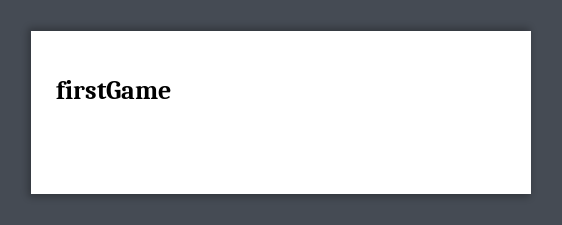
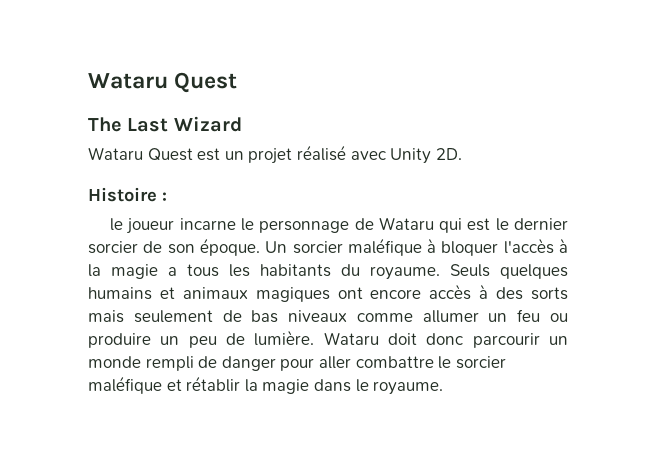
[56,80,171,99] firstGame -> [88,72,238,93] [88,116,242,132] [88,145,462,164] [88,187,167,202] [110,217,568,234] [88,238,568,256] [88,264,568,280] [88,284,569,302] [88,309,568,323] [88,330,568,348] [88,356,506,371] [88,376,444,395] Wataru Quest // The Last Wizard // Wataru Quest est un projet réalisé avec Unity 2D. // Histoire : // le joueur incarne le personnage de Wataru qui est le dernier sorcier de son époque. Un sorcier maléfique à bloquer l'accès à la magie a tous les habitants du royaume. Seuls quelques humains et animaux magiques ont encore accès à des sorts mais seulement de bas niveaux comme allumer un feu ou produire un peu de lumière. Wataru doit donc parcourir un monde rempli de danger pour aller combattre le sorcier maléfique et rétablir la magie dans le royaume.

